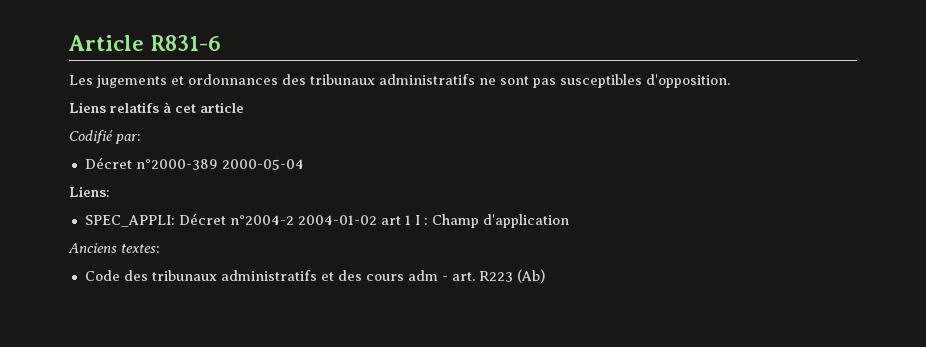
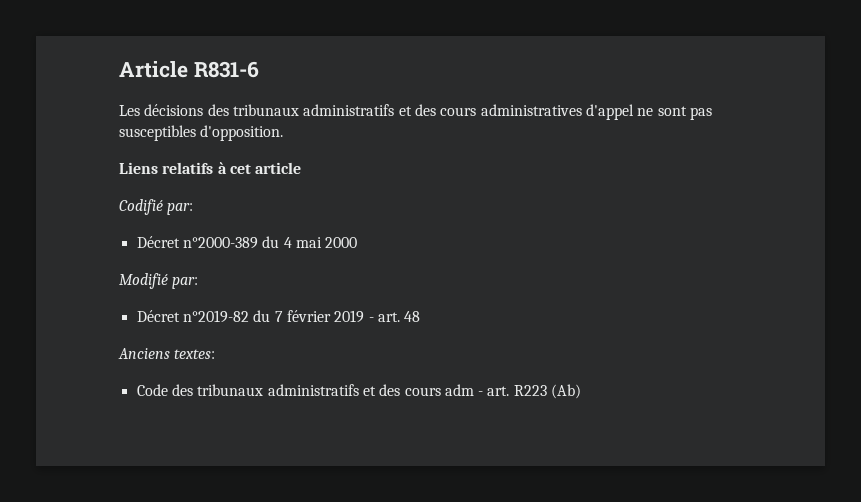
[96,74,475,88] jugements et ordonnances des tribunaux administratifs -> [144,104,634,120] décisions des tribunaux administratifs et des cours administratives d'appel
[221,159,304,170] [69,186,110,197] [84,213,569,228] 2000-05-04 // Liens: // SPEC_APPLI: Décret n°2004-2 2004-01-02 art 1 I : Champ d'application -> [262,236,358,248] [119,273,199,289] [136,310,421,323] du 4 mai 2000 // Modifié par: // Décret n°2019-82 du 7 février 2019 - art. 48

